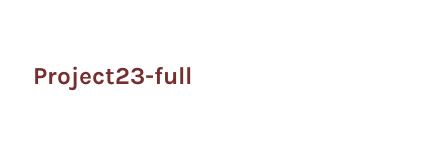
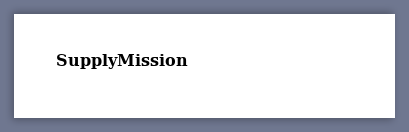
[33,66,192,91] Project23-full -> [56,54,188,69] SupplyMission

